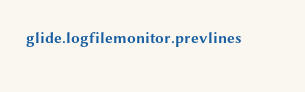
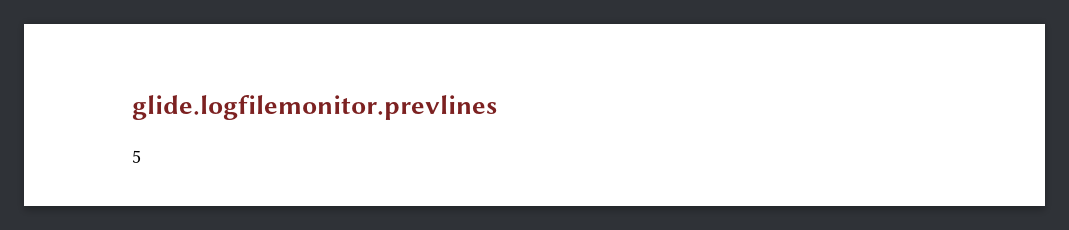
(242, 39) none -> [132,150,141,163] // 5

